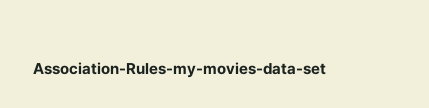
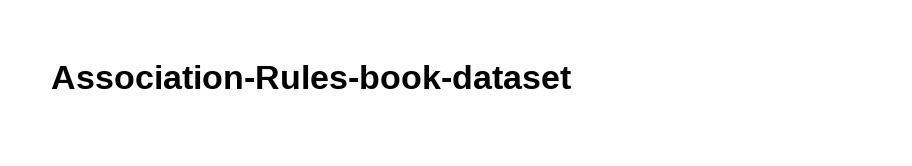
[33,62,326,78] Association-Rules-my-movies-data-set -> [51,65,571,89] Association-Rules-book-dataset

